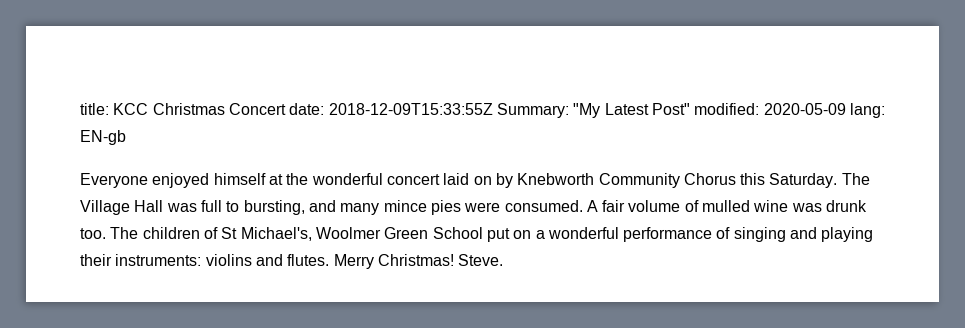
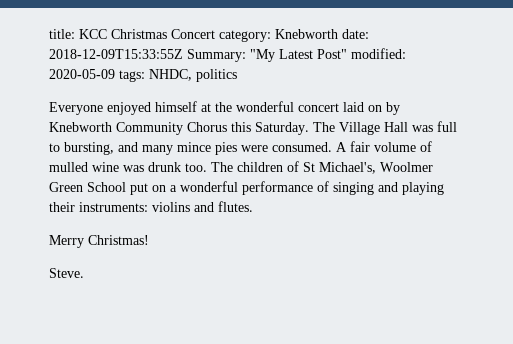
(286, 109) none -> [219,29,338,42] category: Knebworth
[849,103,885,118] [80,130,126,145] lang: EN-gb -> [119,69,237,82] tags: NHDC, politics
(330, 260) none -> (253, 206) //
(454, 260) none -> (149, 240) //

